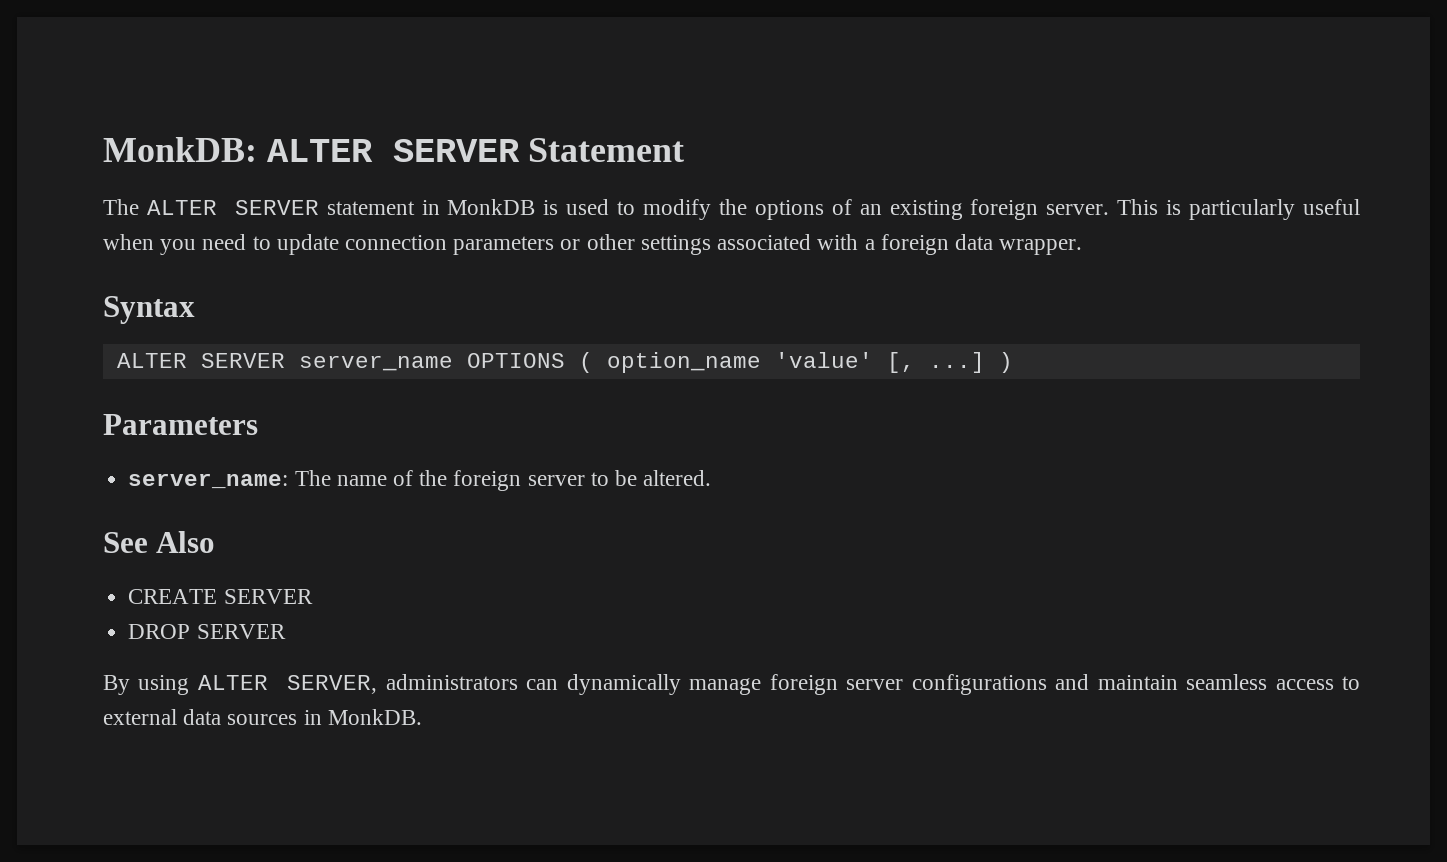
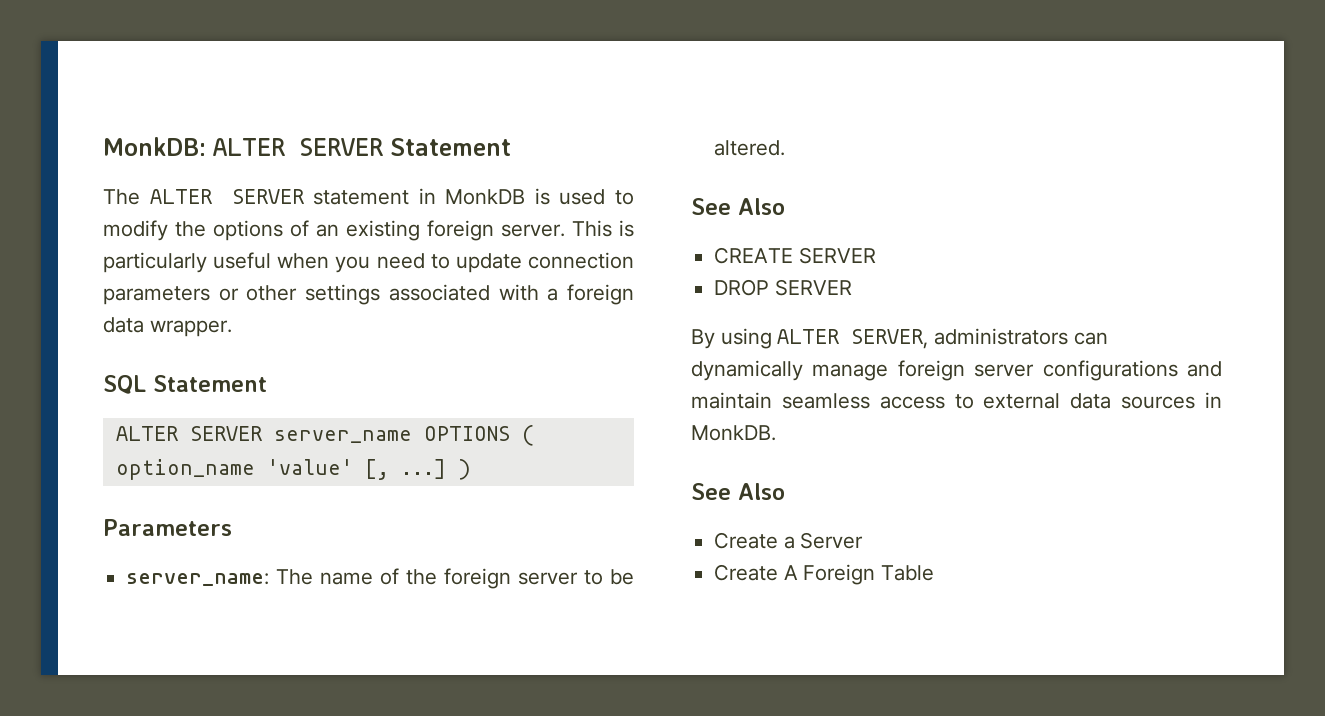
[103,296,195,324] Syntax -> [103,375,267,394] SQL Statement
(422, 717) none -> [691,483,785,500] [714,532,864,549] [714,564,935,585] // See Also // Create a Server // Create A Foreign Table

